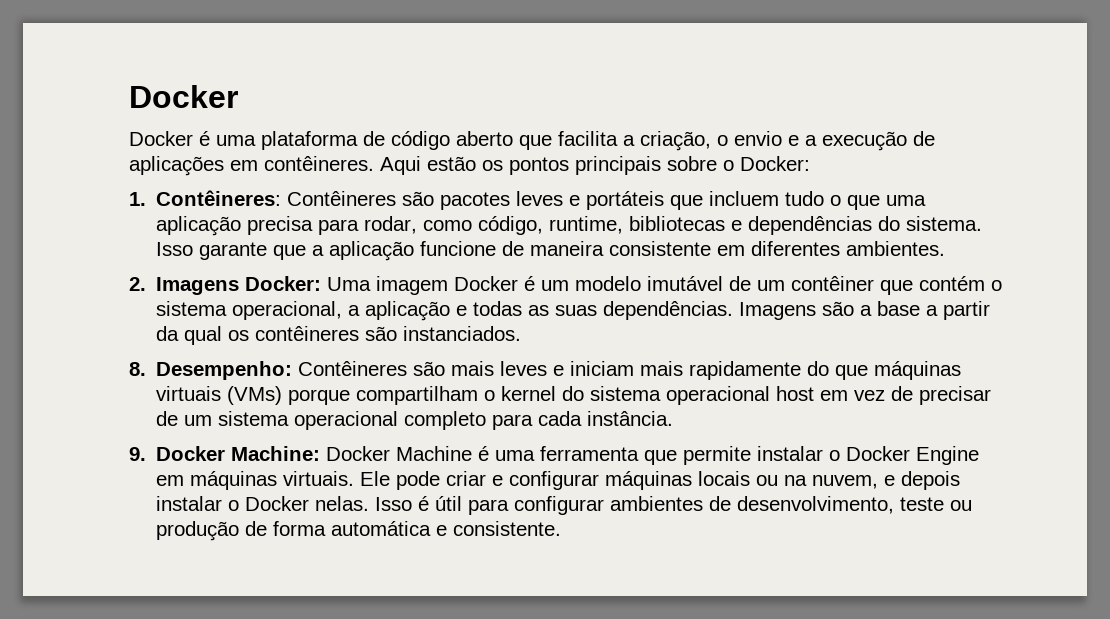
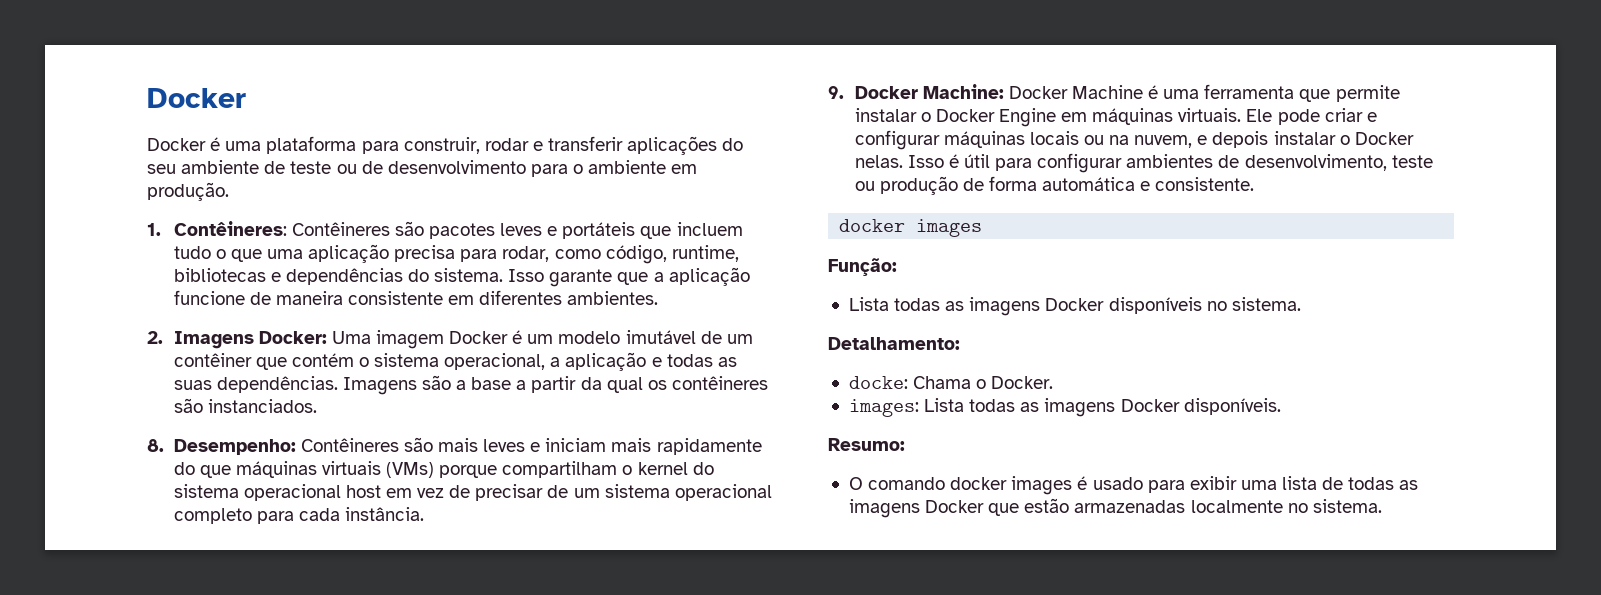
[363,131,935,151] [129,156,810,176] de código aberto que facilita a criação, o envio e a execução de aplicações em contêineres. Aqui estão os pontos principais sobre o Docker: -> [361,136,744,155] [147,160,698,177] [147,182,229,201] para construir, rodar e transferir aplicações do seu ambiente de teste ou de desenvolvimento para o ambiente em produção.
(562, 528) none -> [839,219,983,237] [828,258,897,276] [848,297,1301,316] [828,337,960,350] [848,376,1054,389] [848,398,1281,417] [828,438,905,451] [848,476,1419,495] [848,498,1382,518] // docker images // Função: // Lista todas as imagens Docker disponíveis no sistema. // Detalhamento: // docke: Chama o Docker. // images: Lista todas as imagens Docker disponíveis. // Resumo: // O comando docker images é usado para exibir uma lista de todas as imagens Docker que estão armazenadas localmente no sistema.

